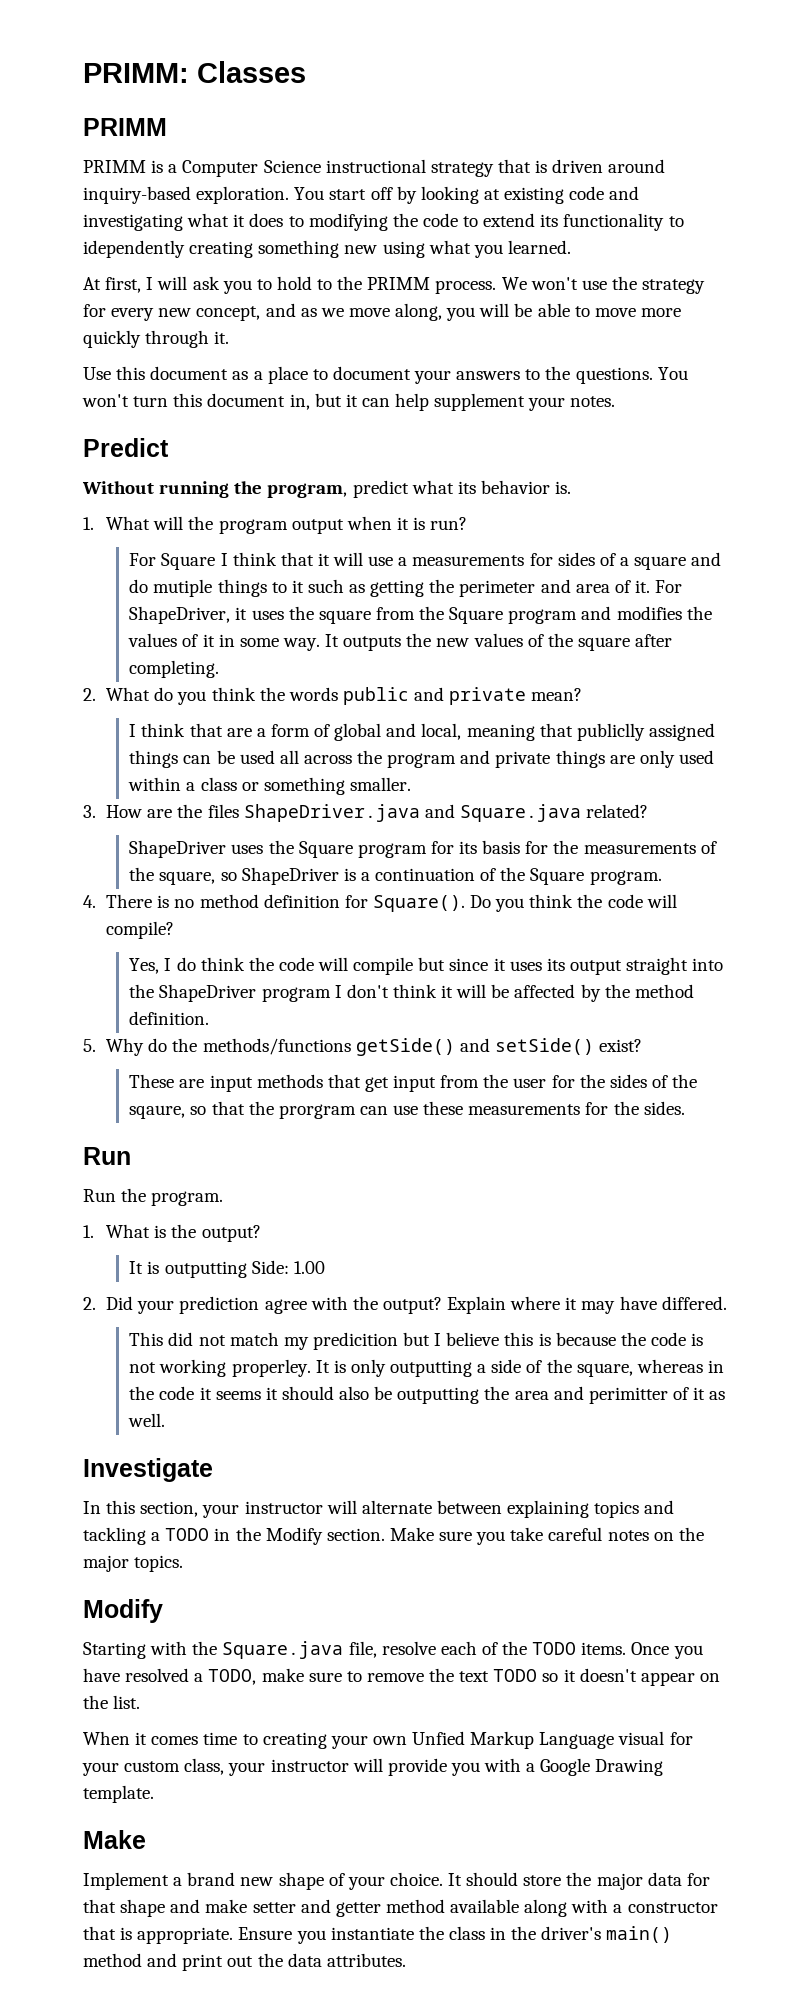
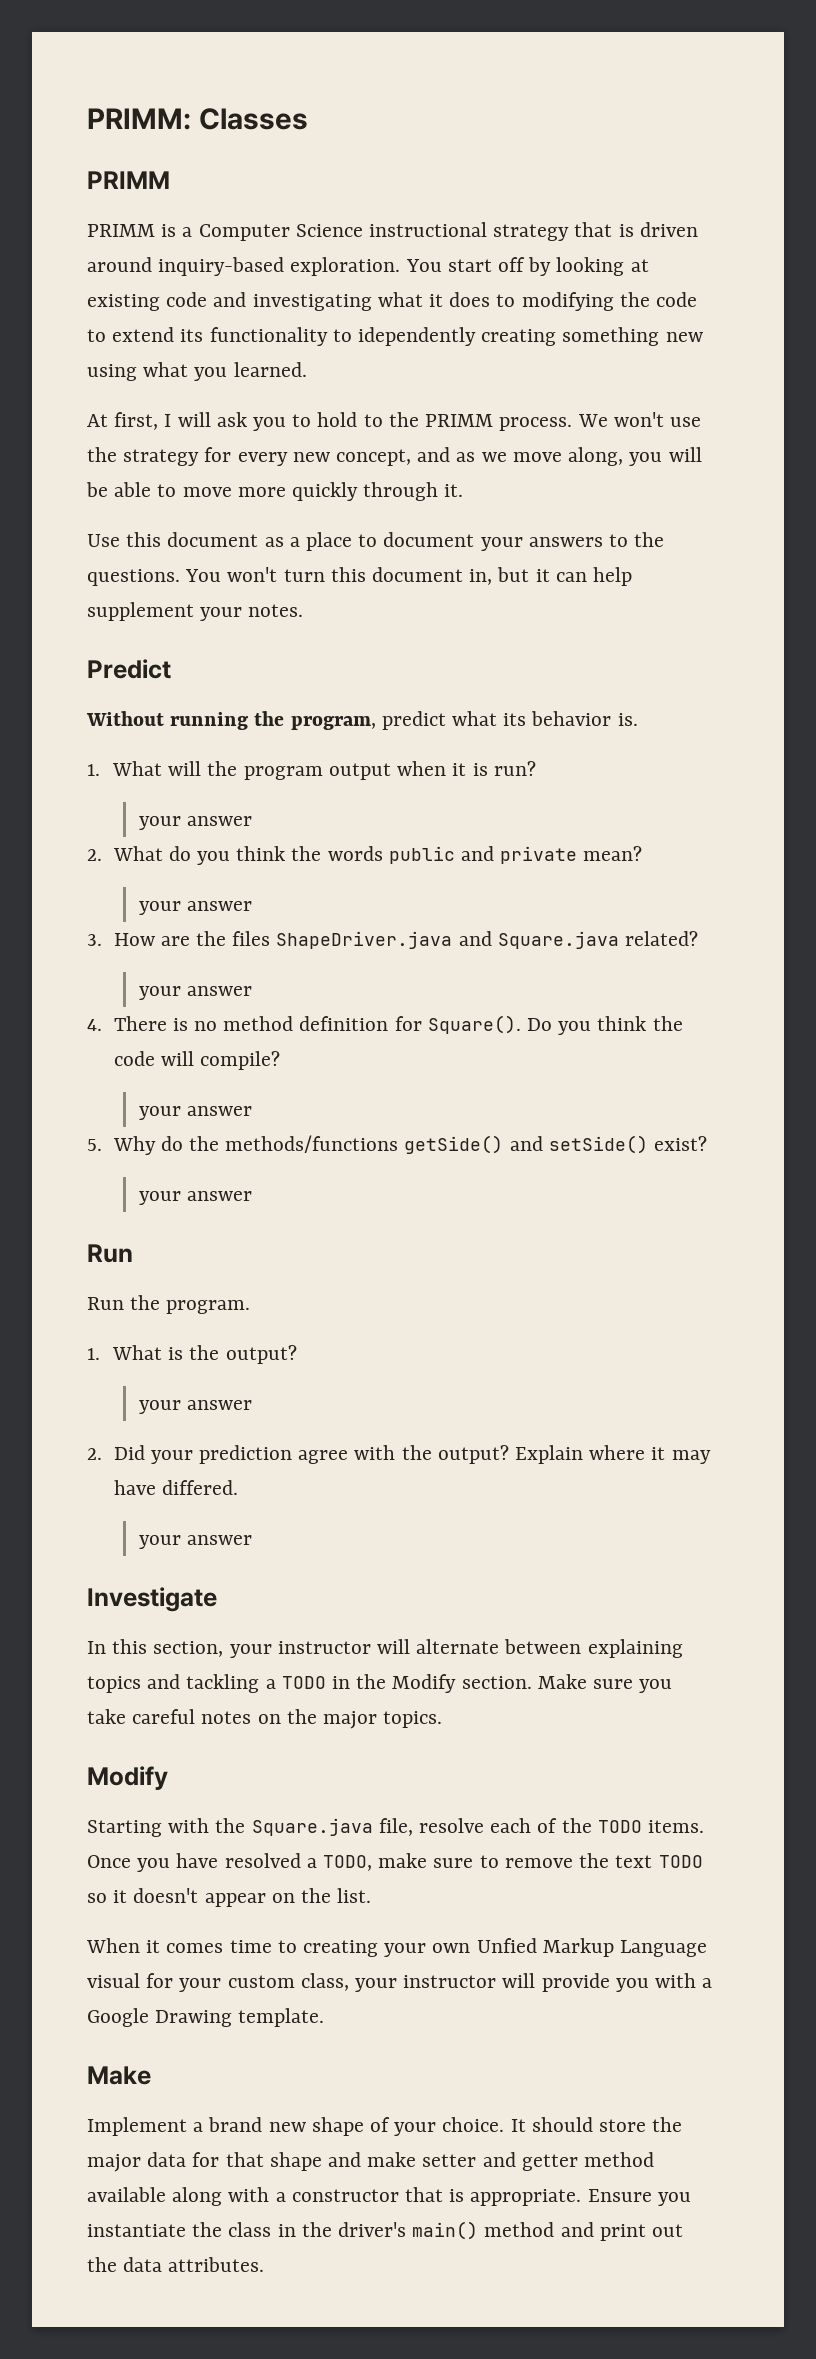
[129,552,722,570] [129,579,683,597] [129,606,712,624] [128,633,673,651] [129,660,220,678] For Square I think that it will use a measurements for sides of a square and do mutiple things to it such as getting the perimeter and area of it. For ShapeDriver, it uses the square from the Square program and modifies the values of it in some way. It outputs the new values of the square after completing. -> [139,816,253,830] your answer
[129,723,715,741] [129,750,714,768] [128,777,411,795] I think that are a form of global and local, meaning that publiclly assigned things can be used all across the program and private things are only used within a class or something smaller. -> [139,901,253,915] your answer
[129,840,717,858] [129,867,662,885] ShapeDriver uses the Square program for its basis for the measurements of the square, so ShapeDriver is a continuation of the Square program. -> [139,986,253,1000] your answer
[129,957,724,975] [129,984,694,1002] [129,1011,210,1025] Yes, I do think the code will compile but since it uses its output straight into the ShapeDriver program I don't think it will be affected by the method definition. -> [139,1106,253,1120] your answer
[129,1074,698,1092] [129,1101,685,1119] These are input methods that get input from the user for the sides of the sqaure, so that the prorgram can use these measurements for the sides. -> [139,1191,253,1205] your answer
[129,1260,325,1278] It is outputting Side: 1.00 -> [139,1400,253,1414] your answer
[129,1332,704,1350] [129,1359,724,1377] [129,1386,726,1404] [128,1413,166,1427] This did not match my predicition but I believe this is because the code is not working properley. It is only outputting a side of the square, whereas in the code it seems it should also be outputting the area and perimitter of it as well. -> [139,1535,253,1549] your answer

